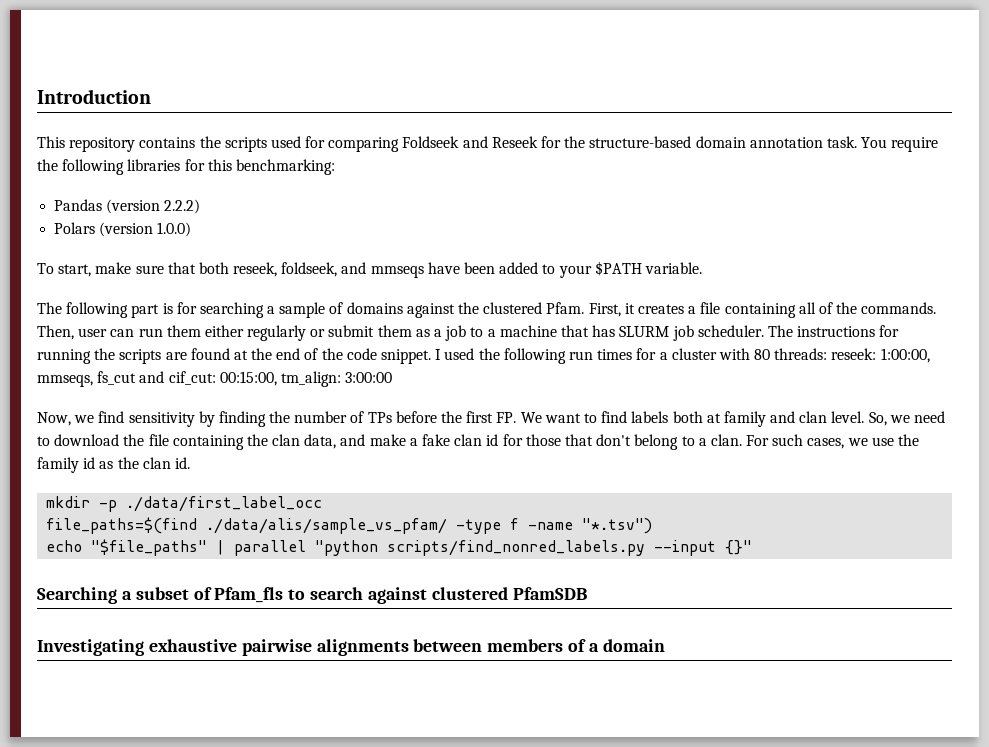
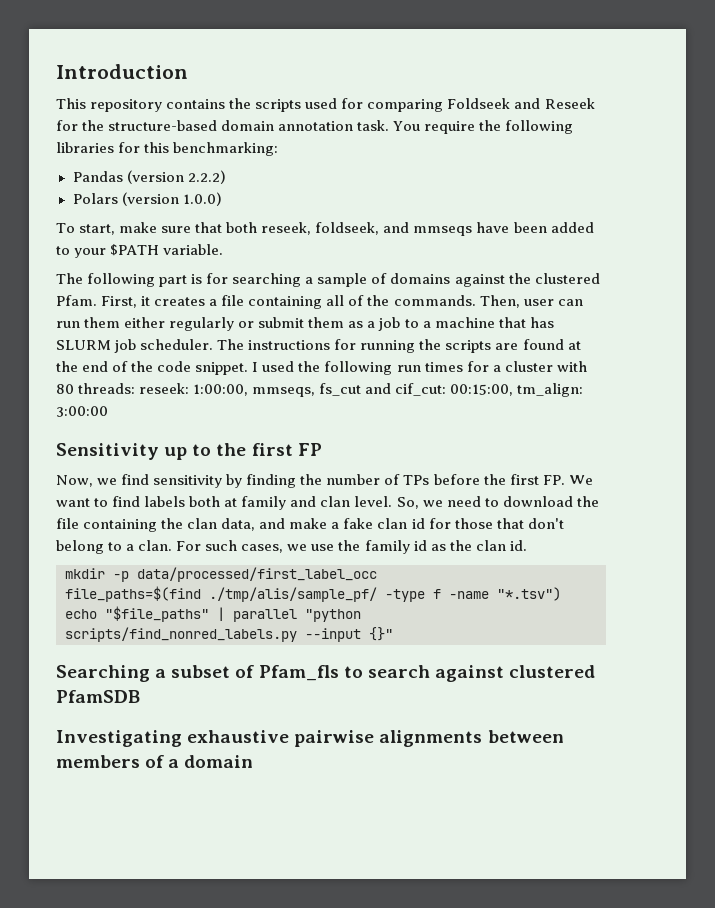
(393, 377) none -> [56,443,322,460] // Sensitivity up to the first FP
[126,496,323,512] ./data/first_label_occ -> [137,567,377,582] data/processed/first_label_occ
[206,518,448,534] ./data/alis/sample_vs_pfam/ -> [209,587,377,602] ./tmp/alis/sample_pf/

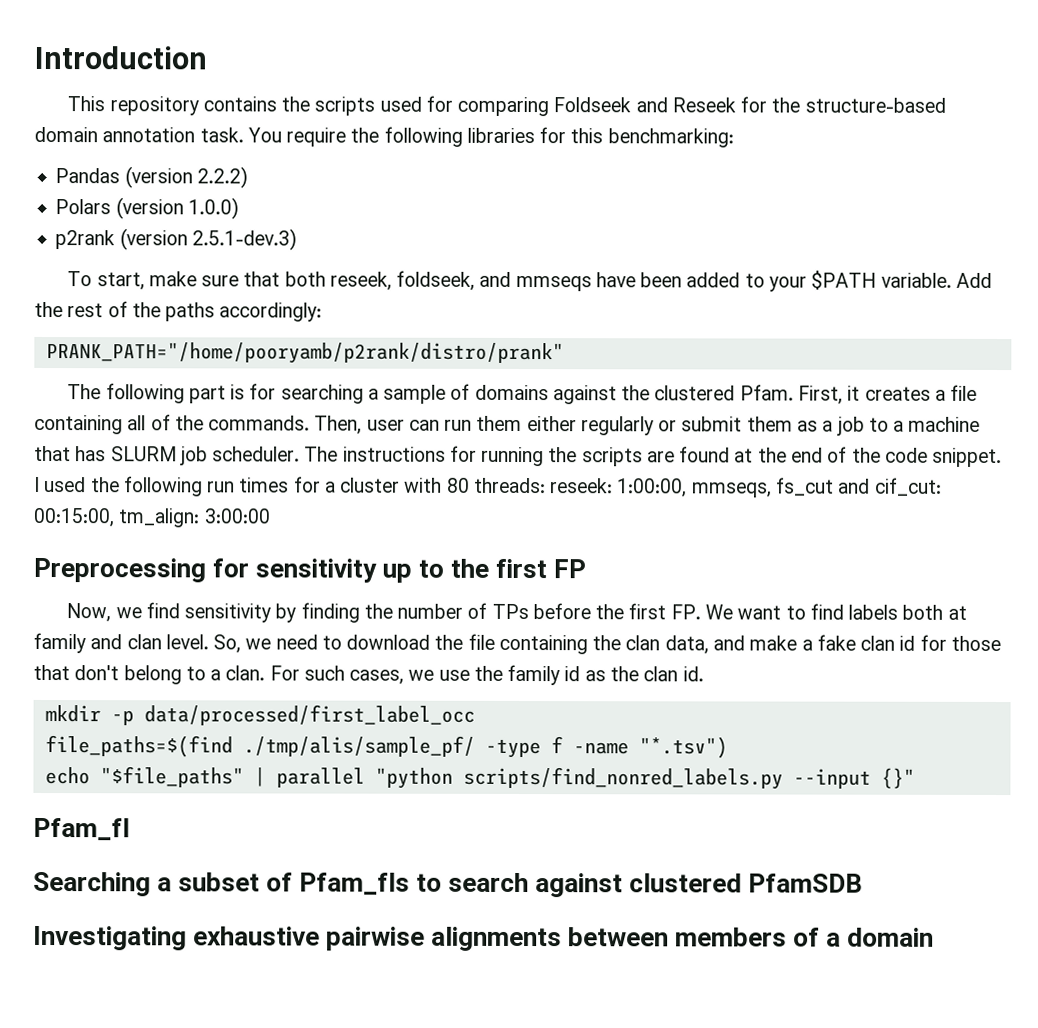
(222, 199) none -> [55,228,297,251] // p2rank (version 2.5.1-dev.3)
(224, 249) none -> [955,272,992,288] [34,301,323,322] [45,342,564,365] Add the rest of the paths accordingly: // PRANK_PATH="/home/pooryamb/p2rank/distro/prank"
[56,443,159,460] Sensitivity -> [33,557,378,583] Preprocessing for sensitivity
(393, 634) none -> [33,817,130,841] // Pfam_fl

